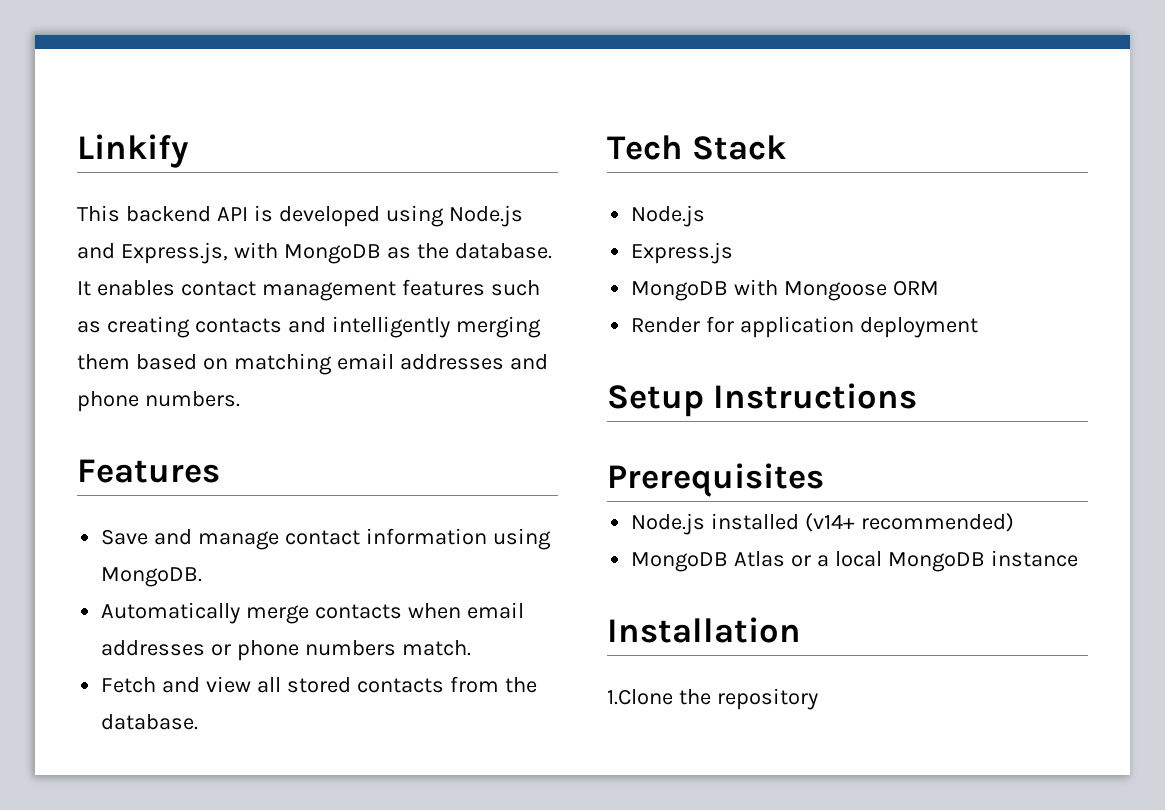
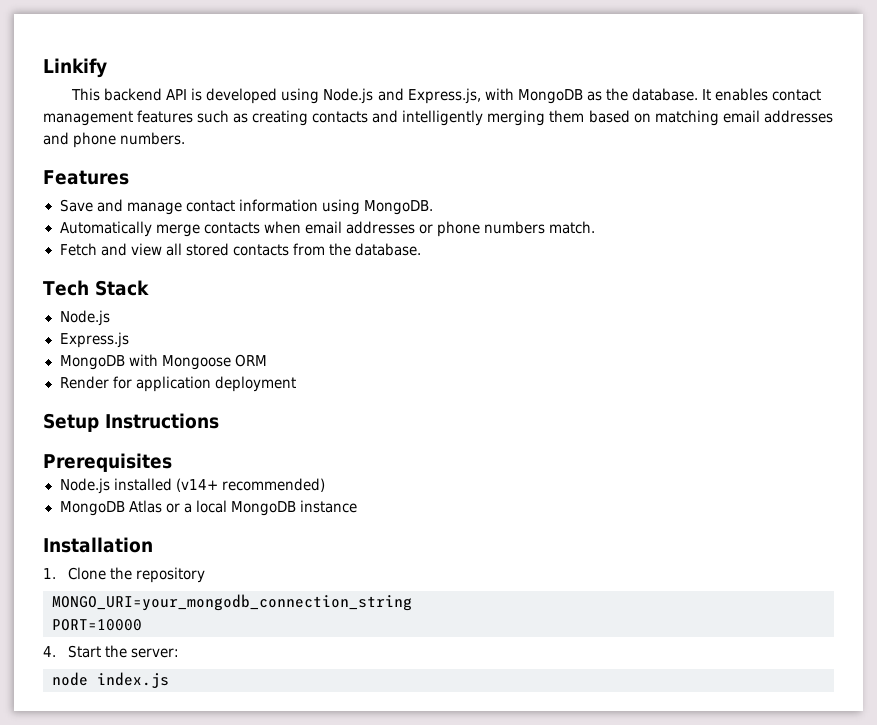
[607,689,673,705] 1.Clone -> [43,567,107,580] 1. Clone
(818, 699) none -> [52,594,412,611] [52,619,142,631] [43,645,180,658] [52,672,169,688] // MONGO_URI=your_mongodb_connection_string // PORT=10000 // 4. Start the server: // node index.js

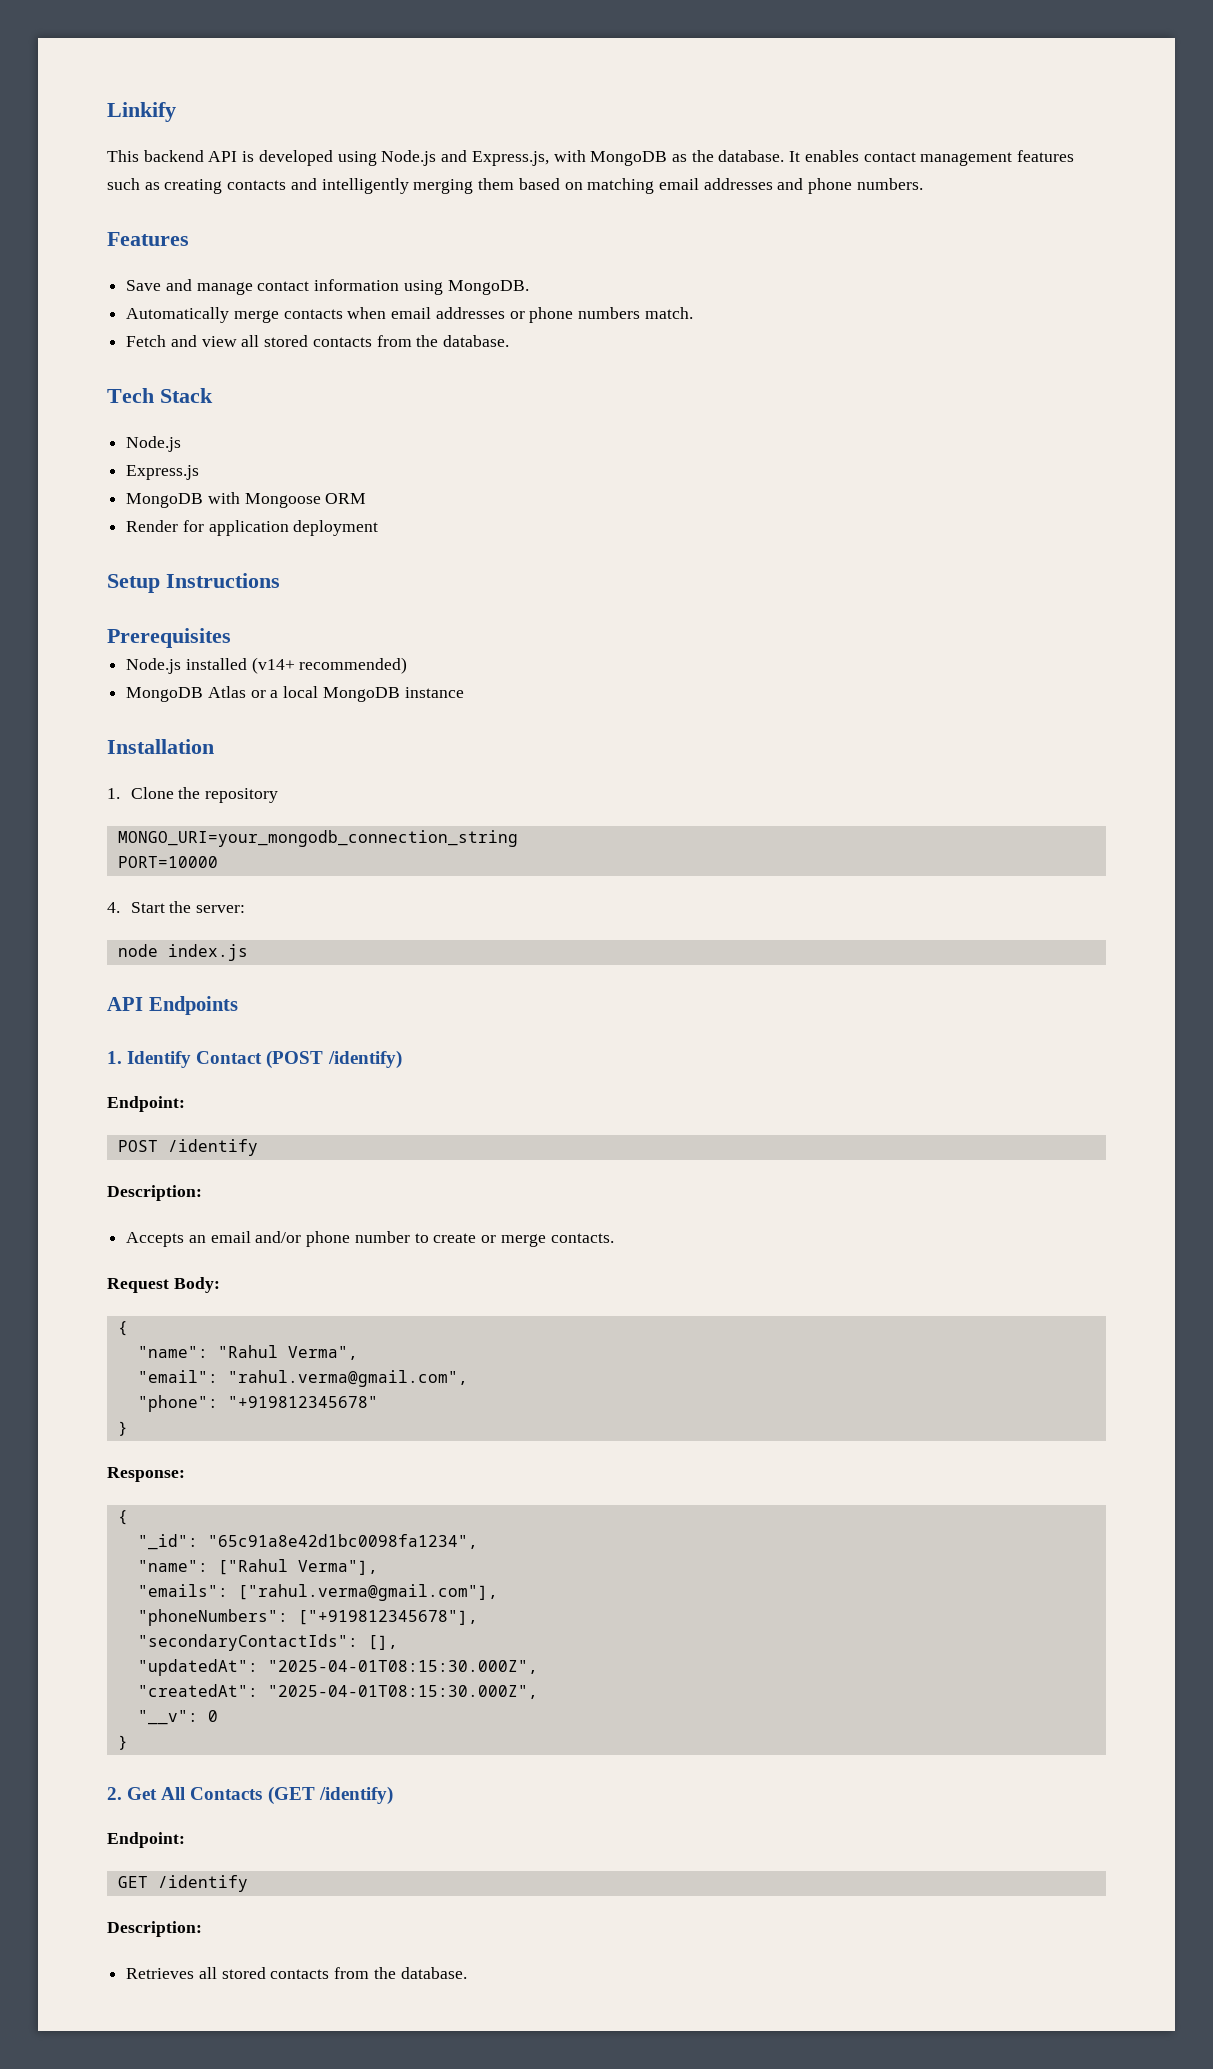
(169, 680) none -> [107,996,238,1015] [107,1050,402,1069] [107,1096,185,1112] [117,1139,258,1156] [107,1185,202,1201] [126,1231,614,1247] [107,1277,220,1293] [117,1321,128,1336] [137,1345,358,1360] [137,1370,468,1387] [137,1395,378,1412] [117,1421,128,1436] [107,1467,185,1482] [117,1510,128,1525] [137,1534,478,1550] [137,1559,378,1575] [137,1584,498,1601] [137,1609,478,1626] [137,1634,398,1651] [137,1659,538,1676] [137,1684,538,1699] [137,1710,218,1725] [117,1735,128,1750] [107,1786,393,1805] [107,1832,185,1848] [117,1875,248,1892] [107,1921,202,1937] [126,1967,467,1979] // API Endpoints // 1. Identify Contact (POST /identify) // Endpoint: // POST /identify // Description: // Accepts an email and/or phone number to create or merge contacts. // Request Body: // { // "name": "Rahul Verma", // "email": "rahul.verma@gmail.com", // "phone": "+919812345678" // } // Response: // { // "_id": "65c91a8e42d1bc0098fa1234", // "name": ["Rahul Verma"], // "emails": ["rahul.verma@gmail.com"], // "phoneNumbers": ["+919812345678"], // "secondaryContactIds": [], // "updatedAt": "2025-04-01T08:15:30.000Z", // "createdAt": "2025-04-01T08:15:30.000Z", // "__v": 0 // } // 2. Get All Contacts (GET /identify) // Endpoint: // GET /identify // Description: // Retrieves all stored contacts from the database.

